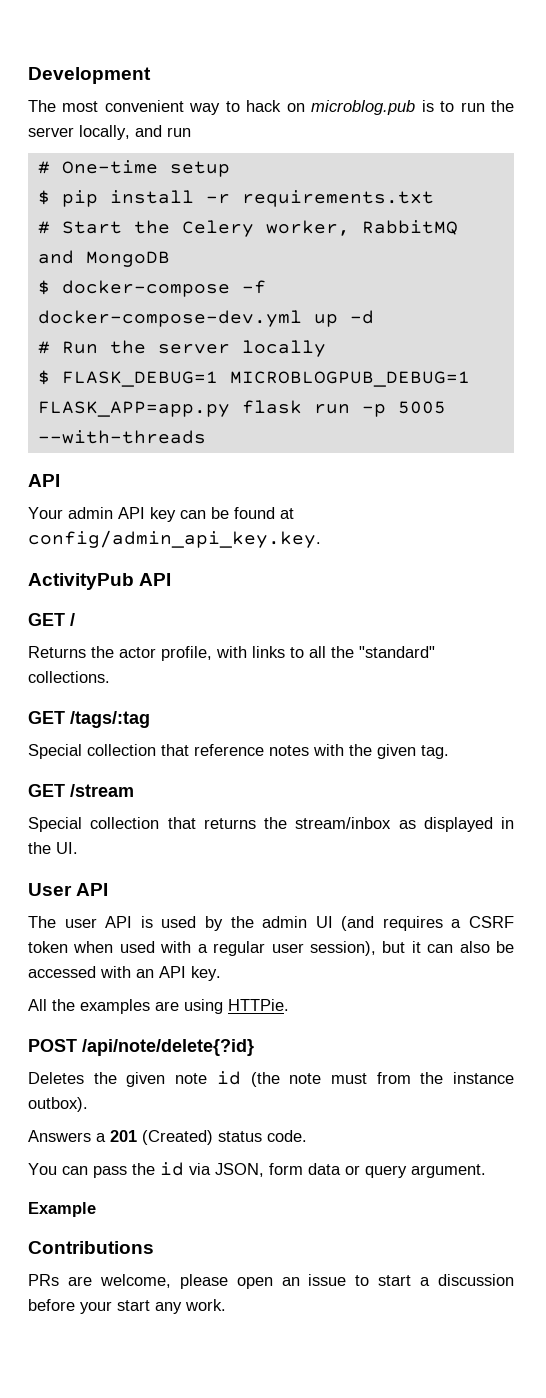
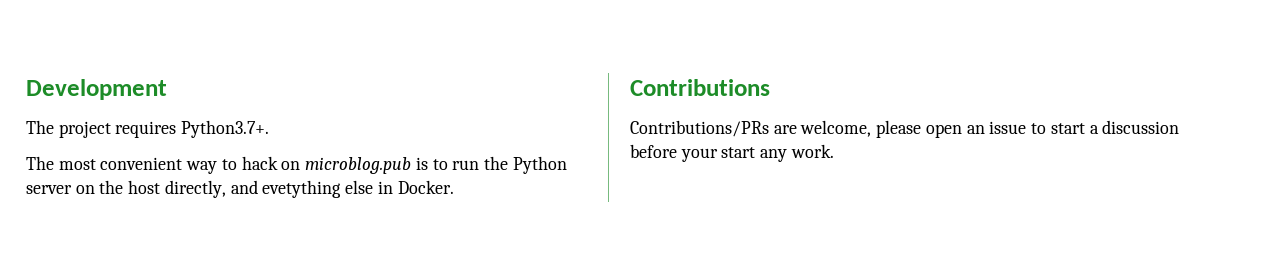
(151, 75) none -> [26,120,270,138] // The project requires Python3.7+.
[28,125,191,140] [37,160,230,177] [37,190,434,207] [37,220,458,237] [37,250,170,267] [37,280,266,297] [37,310,374,327] [37,340,326,357] [37,370,470,387] [37,400,446,417] [37,430,206,444] [28,474,60,487] [28,507,294,522] [28,530,321,548] [28,573,172,590] [28,613,75,626] [28,646,435,661] [28,671,110,683] [28,711,150,728] [28,744,449,759] [28,784,134,797] [28,817,514,832] [28,842,78,854] [28,883,109,896] [28,916,514,931] [28,941,515,956] [28,966,221,981] [28,999,289,1014] [28,1039,254,1056] [28,1071,514,1087] [28,1097,88,1112] [28,1130,307,1145] [28,1162,486,1178] [28,1202,96,1217] server locally, and run // # One-time setup // $ pip install -r requirements.txt // # Start the Celery worker, RabbitMQ and MongoDB // $ docker-compose -f docker-compose-dev.yml up -d // # Run the server locally // $ FLASK_DEBUG=1 MICROBLOGPUB_DEBUG=1 FLASK_APP=app.py flask run -p 5005 --with-threads // API // Your admin API key can be found at config/admin_api_key.key. // ActivityPub API // GET / // Returns the actor profile, with links to all the "standard" collections. // GET /tags/:tag // Special collection that reference notes with the given tag. // GET /stream // Special collection that returns the stream/inbox as displayed in the UI. // User API // The user API is used by the admin UI (and requires a CSRF token when used with a regular user session), but it can also be accessed with an API key. // All the examples are using HTTPie. // POST /api/note/delete{?id} // Deletes the given note id (the note must from the instance outbox). // Answers a 201 (Created) status code. // You can pass the id via JSON, form data or query argument. // Example -> [512,156,567,174] [26,180,454,198] Python server on the host directly, and evetything else in Docker.
[28,1274,59,1286] PRs -> [630,120,769,137] Contributions/PRs

